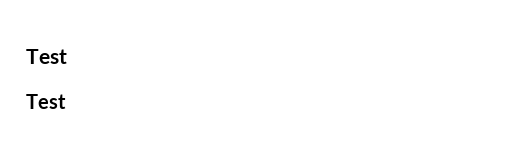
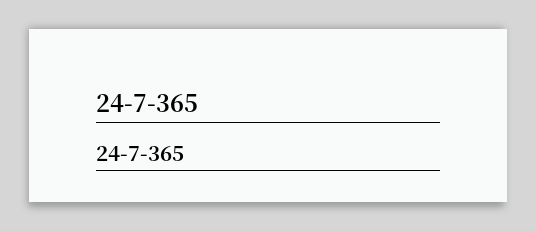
[26,49,67,64] [26,94,66,109] Test // Test -> [96,94,198,112] [96,146,184,161] 24-7-365 // 24-7-365

